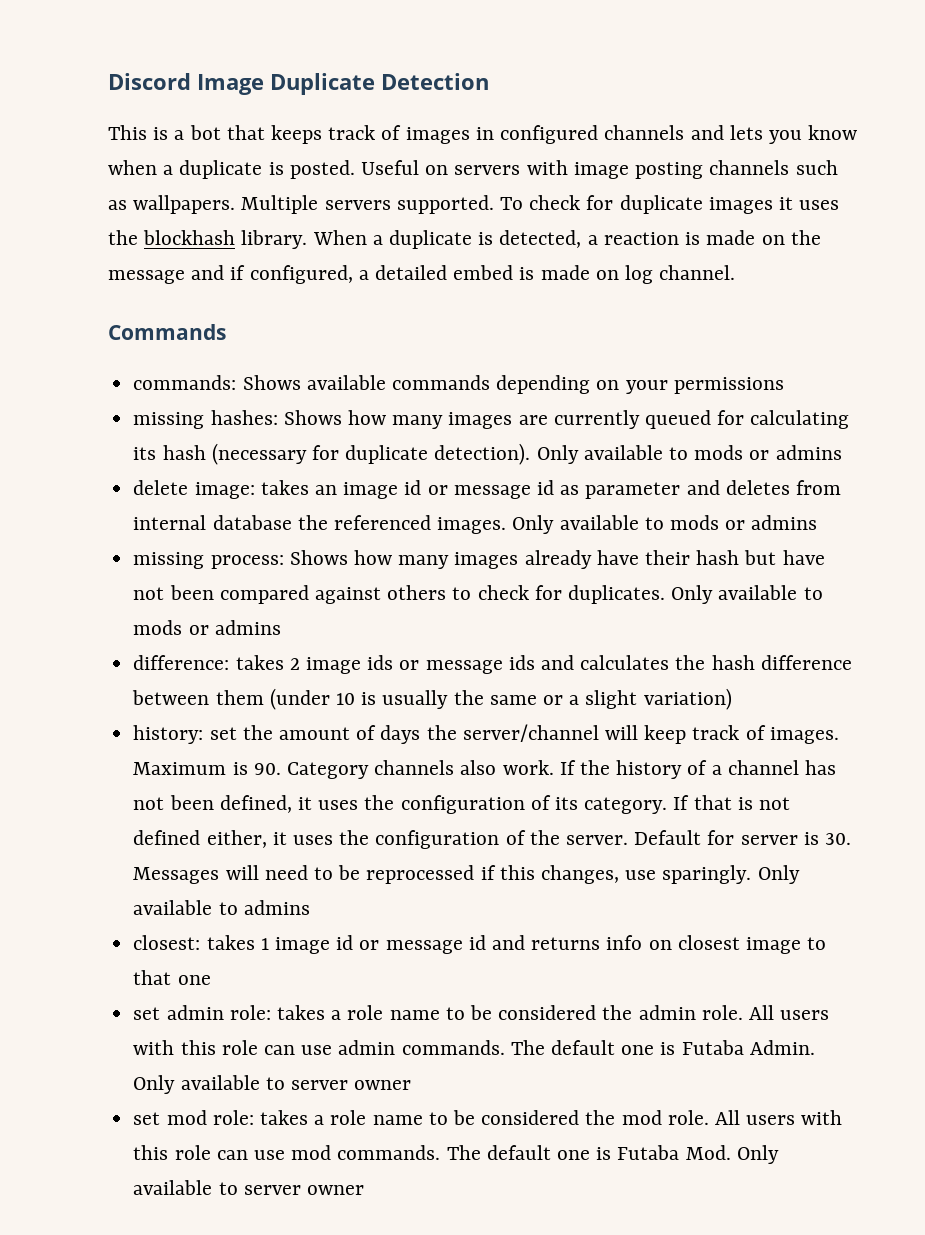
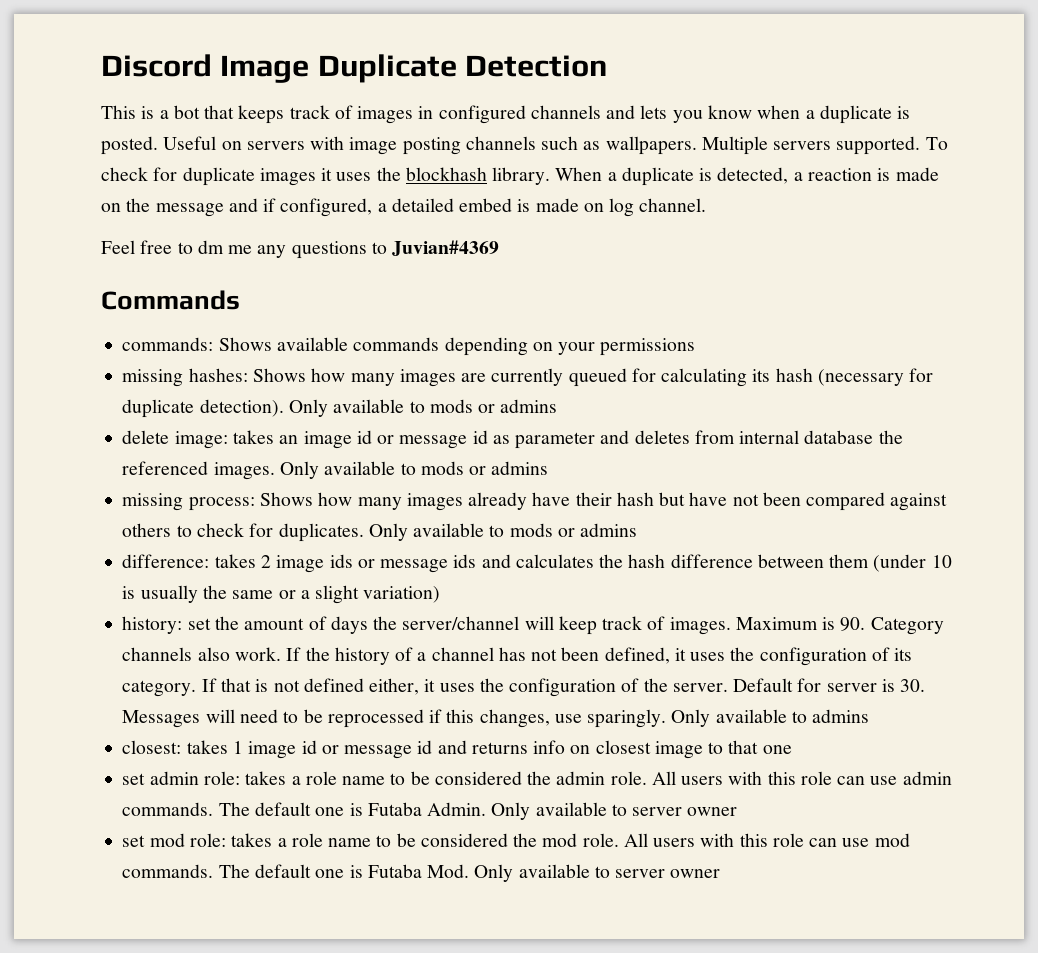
(736, 272) none -> [101,240,500,259] // Feel free to dm me any questions to Juvian#4369

